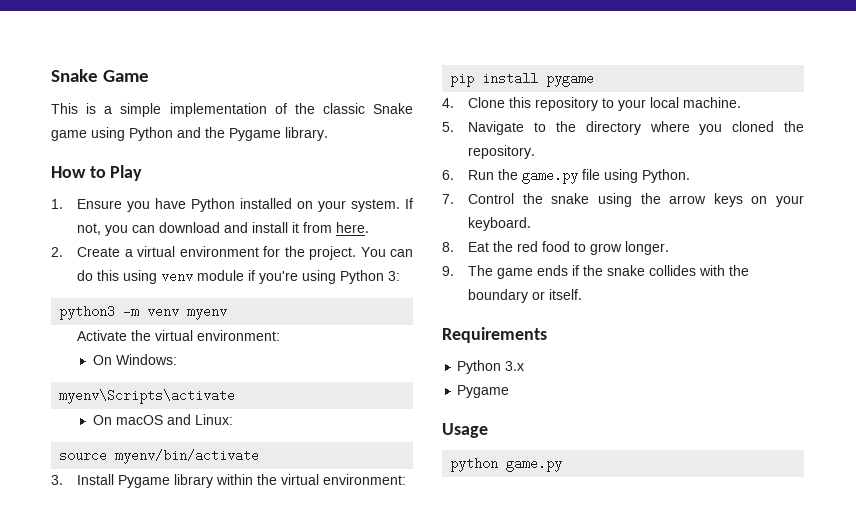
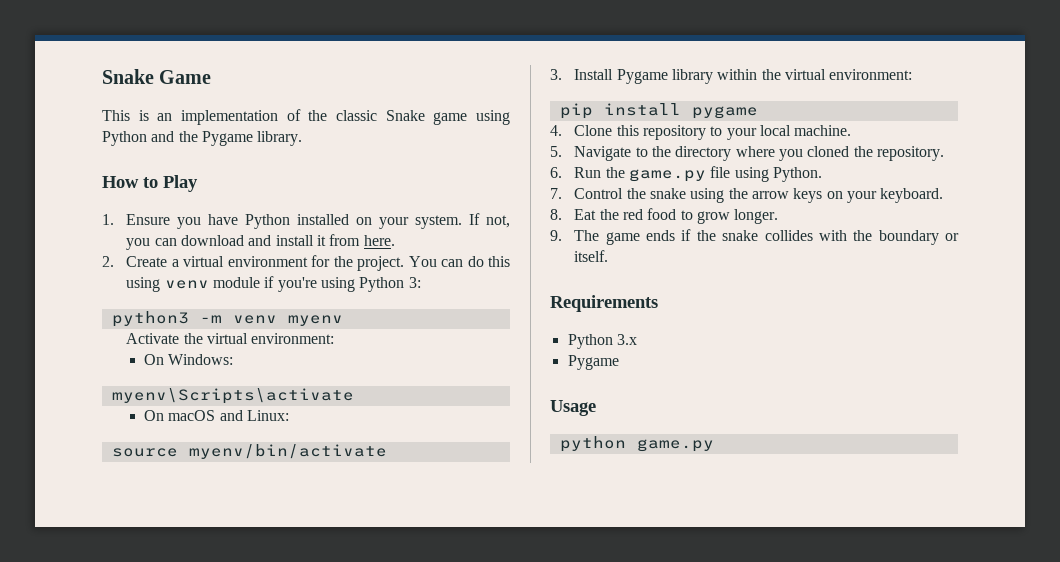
[104,103,162,117] a simple -> [157,113,173,121] an

